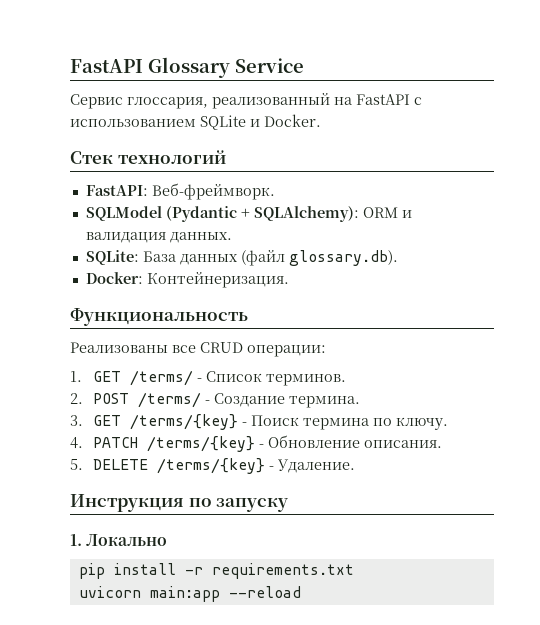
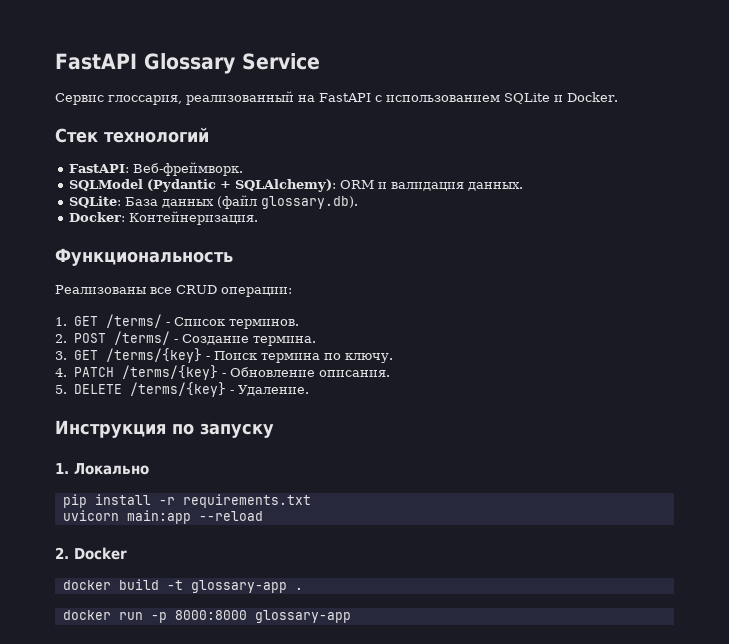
(301, 592) none -> [55,547,127,560] [62,579,303,593] [62,610,351,623] // 2. Docker // docker build -t glossary-app . // docker run -p 8000:8000 glossary-app

